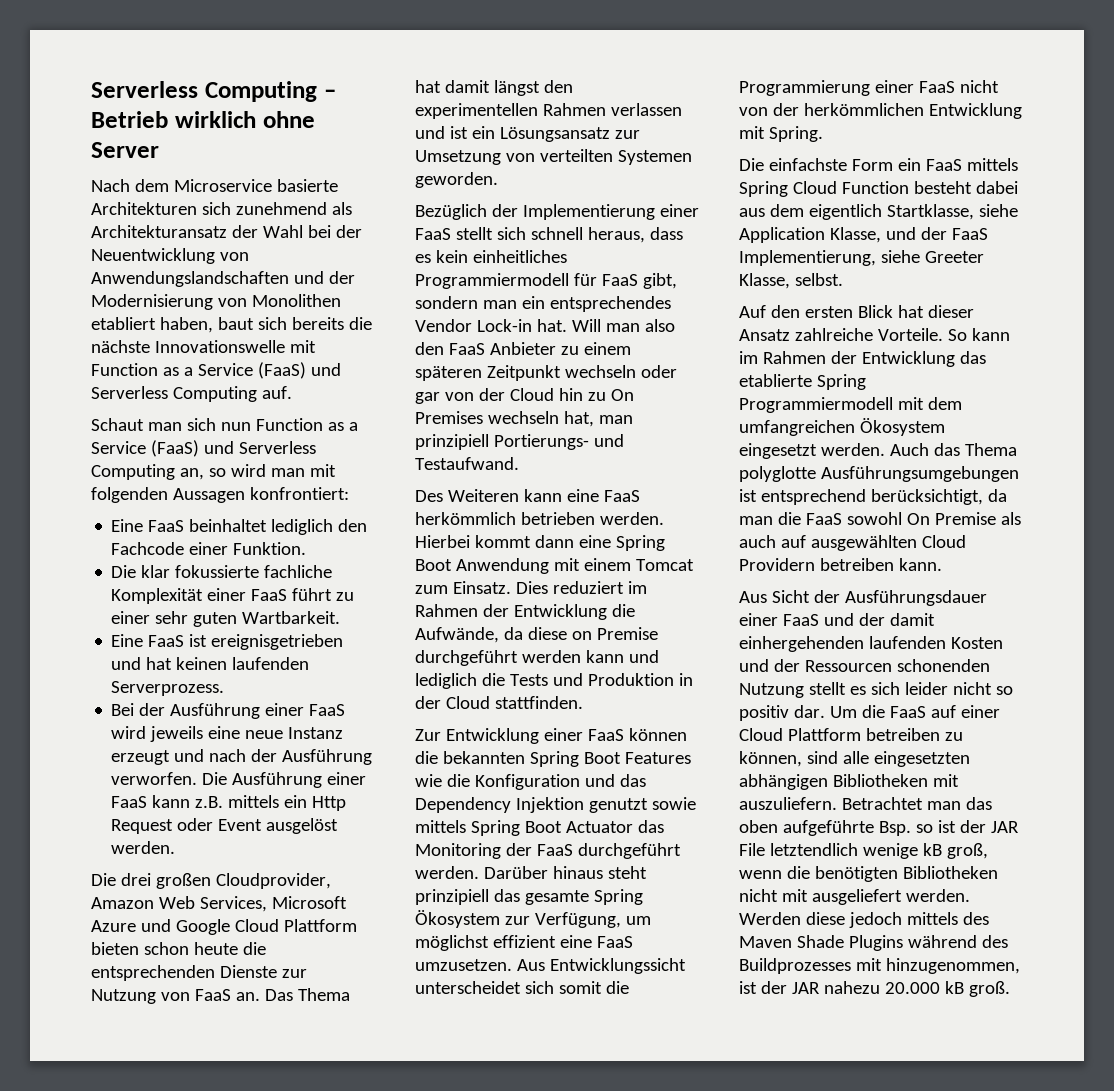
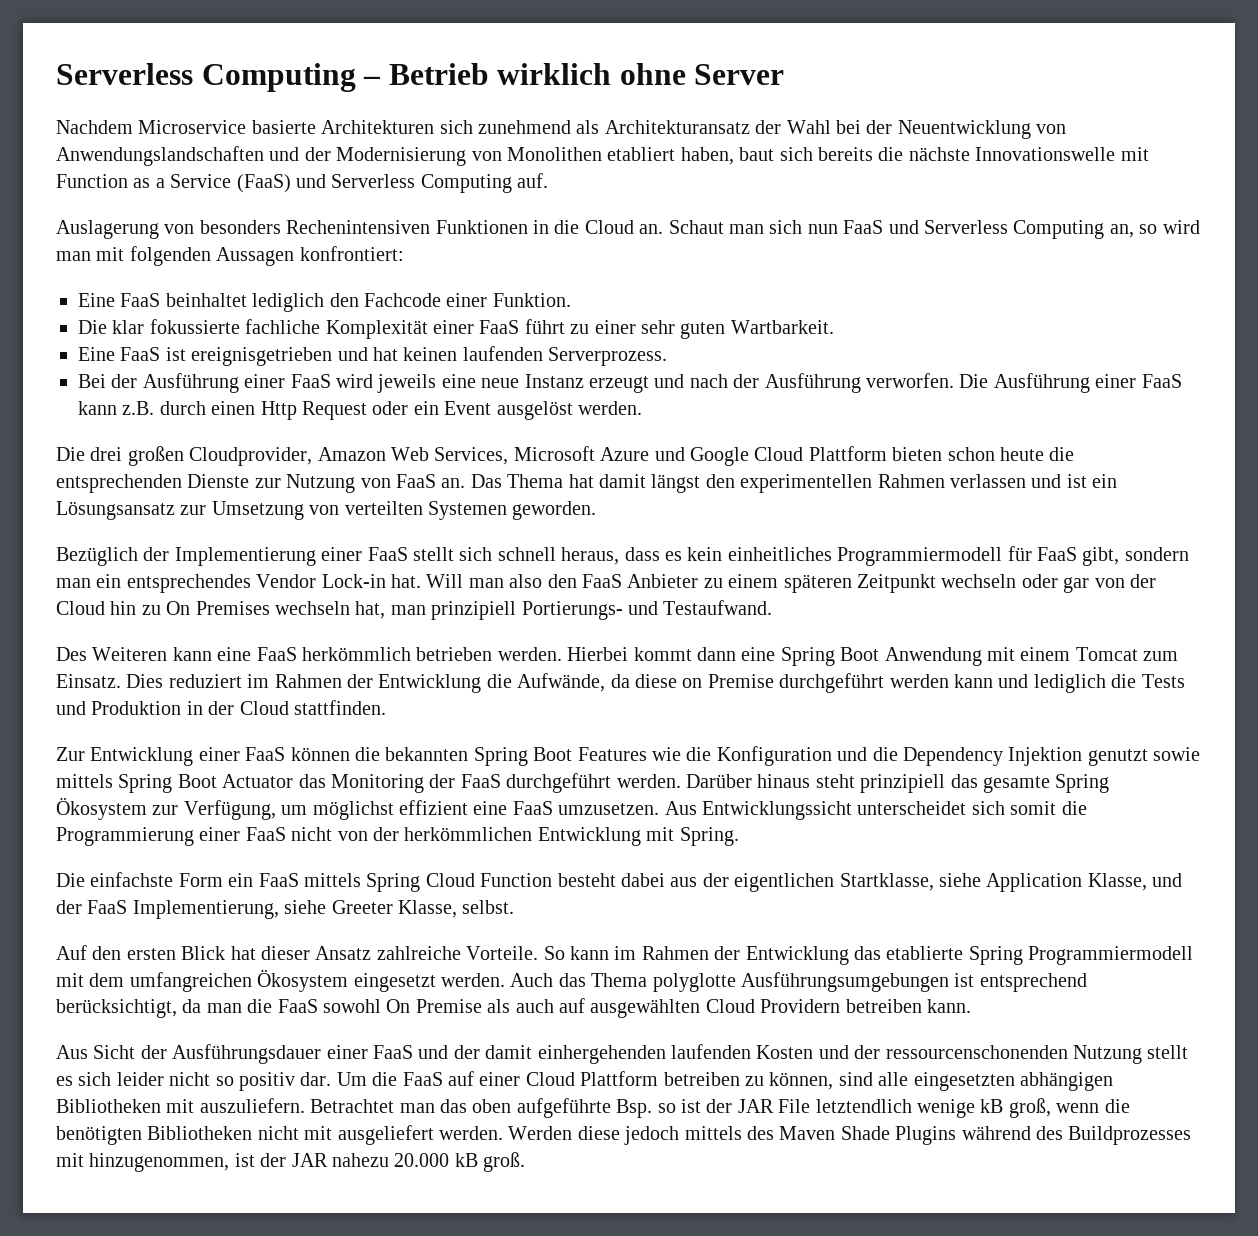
[91,179,169,192] Nach dem -> [56,120,133,134] Nachdem
[91,418,358,431] [91,440,199,457] Schaut man sich nun Function as a Service (FaaS) -> [56,220,884,239] Auslagerung von besonders Rechenintensiven Funktionen in die Cloud an. Schaut man sich nun FaaS
[228,795,308,808] mittels ein -> [159,401,256,415] durch einen
(214, 824) none -> [413,401,439,415] ein
[619,774,646,787] das -> [872,747,898,761] die
[769,204,882,220] dem eigentlich -> [702,873,835,892] der eigentlichen
[804,659,990,672] Ressourcen schonenden -> [885,1045,1068,1059] ressourcenschonenden

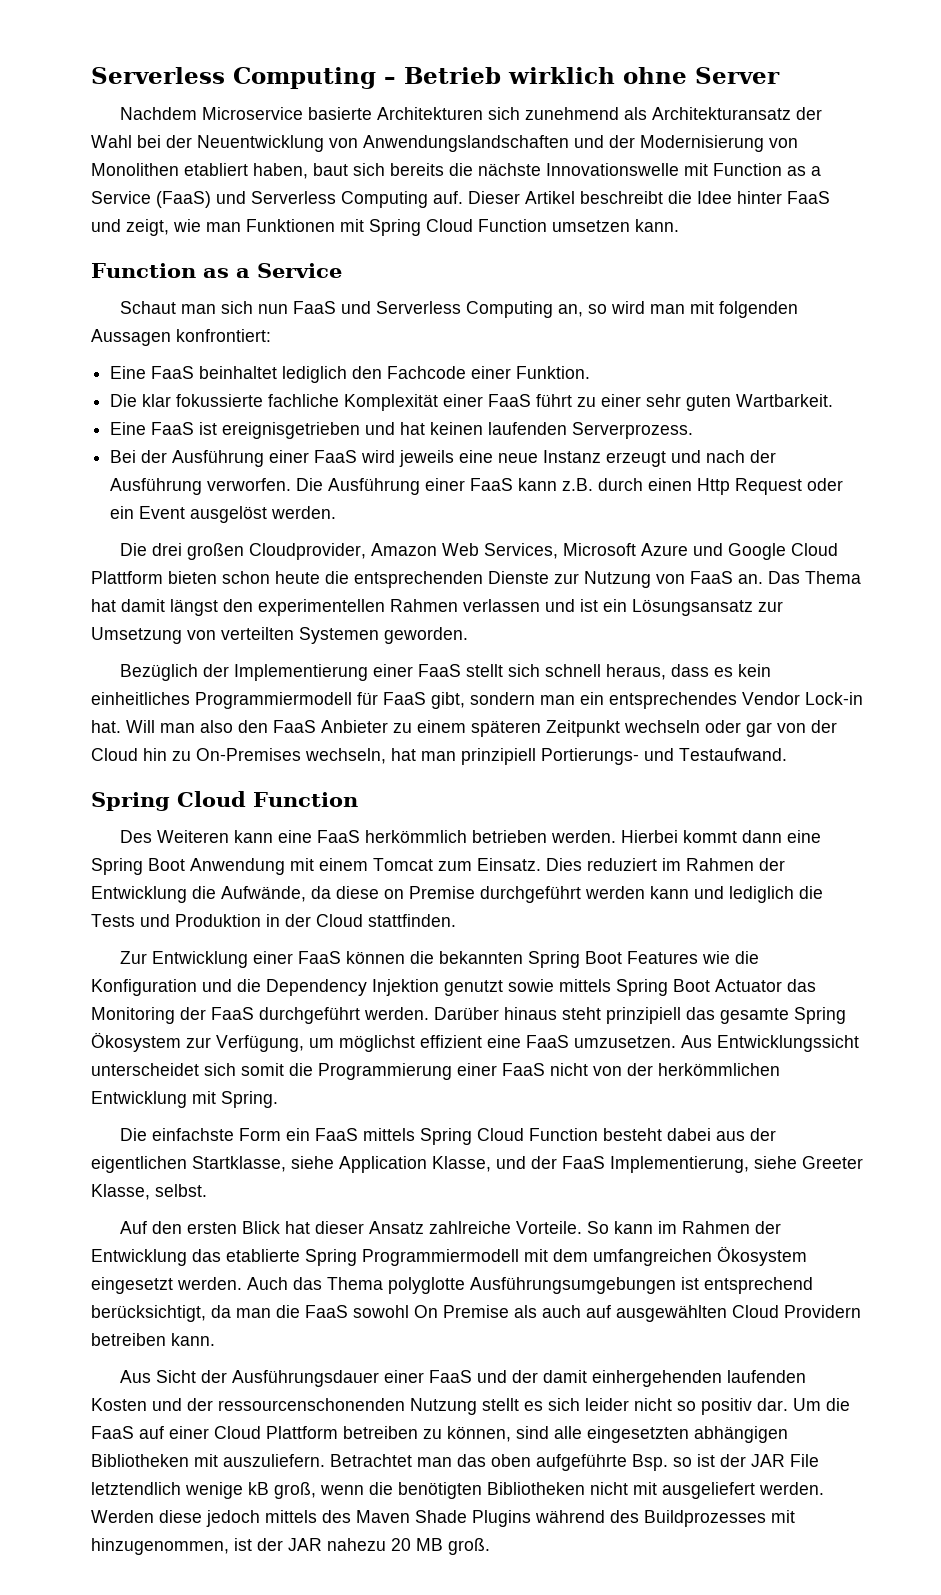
[56,220,664,239] // Auslagerung von besonders Rechenintensiven Funktionen in die Cloud an. -> [468,191,830,204] [91,219,679,236] [91,263,342,278] Dieser Artikel beschreibt die Idee hinter FaaS und zeigt, wie man Funktionen mit Spring Cloud Function umsetzen kann. // Function as a Service //
[166,601,386,619] On Premises wechseln hat, -> [196,748,416,764] On-Premises wechseln, hat
(773, 607) none -> [91,791,358,811] // Spring Cloud Function
[394,1153,478,1167] 20.000 kB -> [391,1538,443,1551] 20 MB

